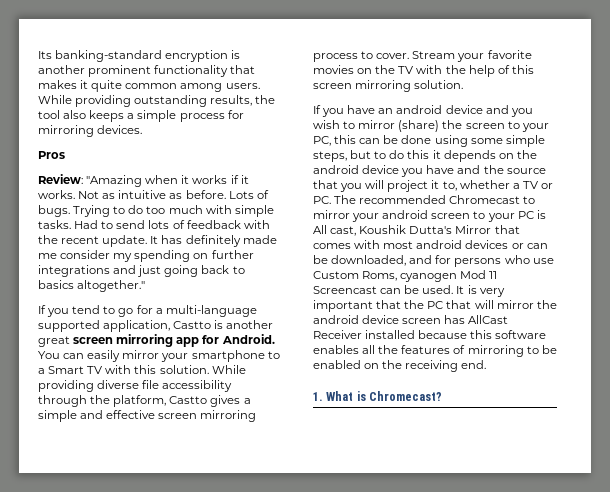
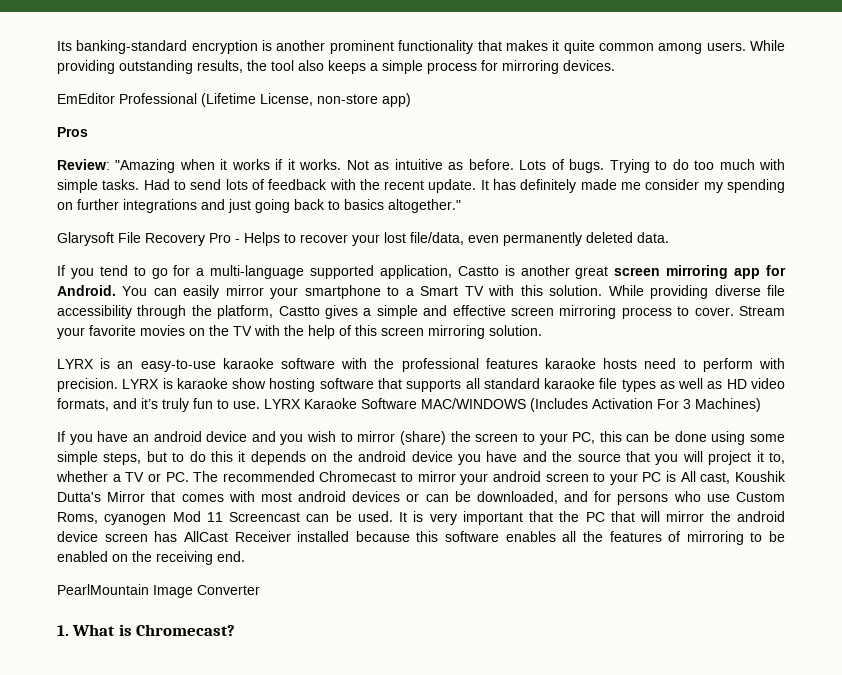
(143, 129) none -> [57,93,411,107] // EmEditor Professional (Lifetime License, non-store app)
(146, 286) none -> [57,232,669,246] // Glarysoft File Recovery Pro - Helps to recover your lost file/data, even permanently deleted data.
(464, 84) none -> [57,358,786,372] [57,378,786,392] [57,398,761,412] // LYRX is an easy-to-use karaoke software with the professional features karaoke hosts need to perform with precision. LYRX is karaoke show hosting software that supports all standard karaoke file types as well as HD video formats, and it’s truly fun to use. LYRX Karaoke Software MAC/WINDOWS (Includes Activation For 3 Machines)
(487, 364) none -> [57,584,260,598] // PearlMountain Image Converter

